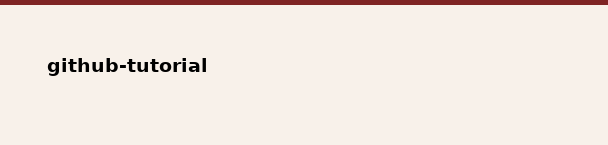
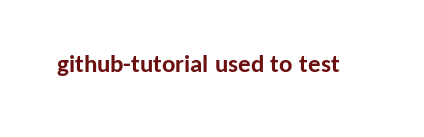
(208, 67) none -> [214,55,340,72] used to test

